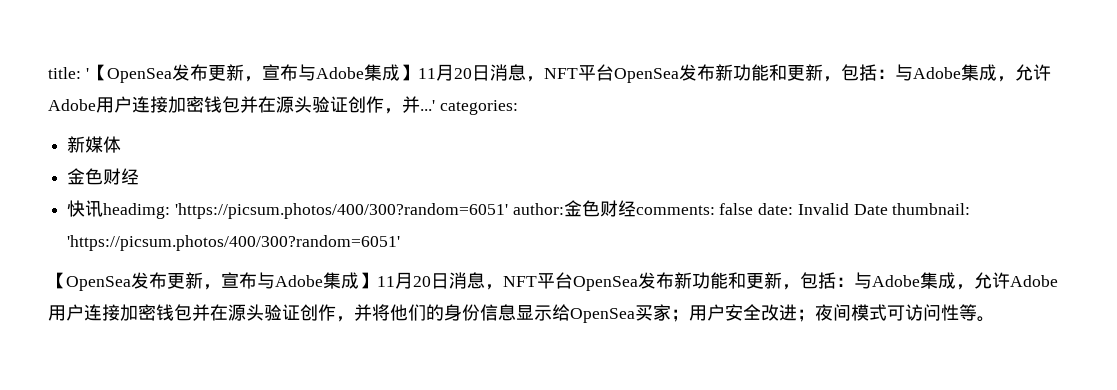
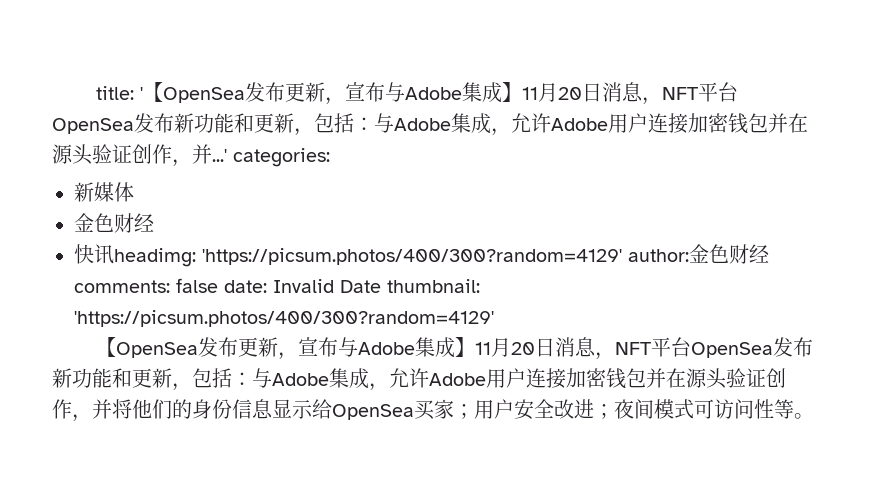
[174,203,508,219] 'https://picsum.photos/400/300?random=6051' -> [202,248,622,265] 'https://picsum.photos/400/300?random=4129'
[67,235,401,251] 'https://picsum.photos/400/300?random=6051' -> [74,310,494,327] 'https://picsum.photos/400/300?random=4129'

